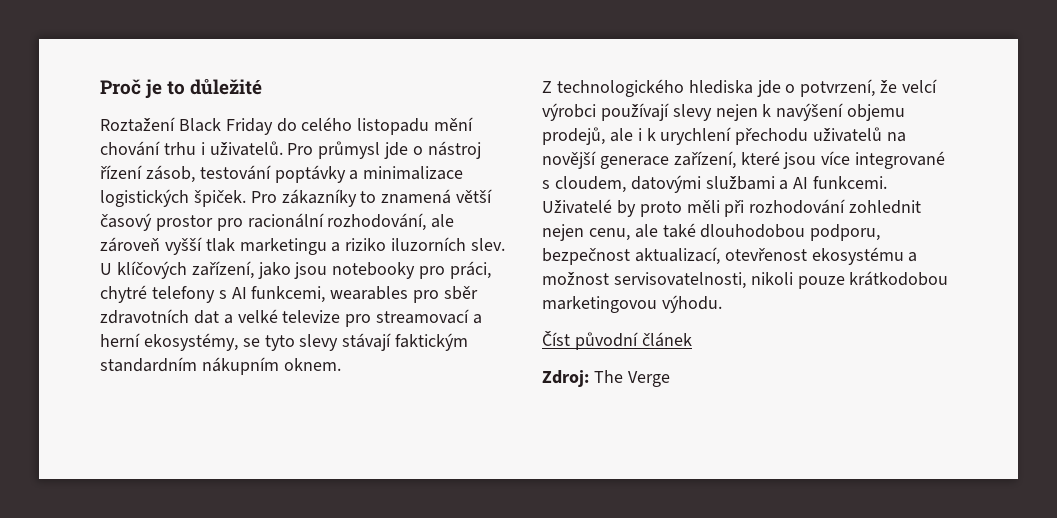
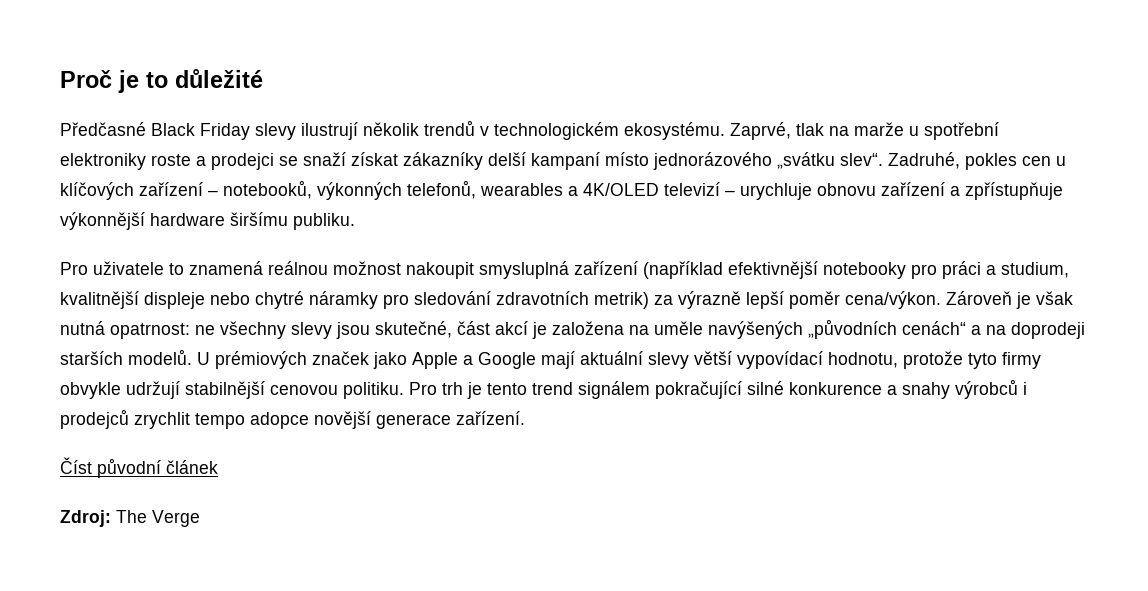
[100,117,175,132] Roztažení -> [60,122,146,136] Předčasné
[276,117,474,135] [100,141,481,159] [100,165,464,183] [100,189,493,207] [100,213,455,231] [100,237,506,255] [100,261,492,279] [100,285,479,303] [100,309,483,327] [100,333,469,351] [100,357,341,375] [542,79,938,97] [542,103,906,121] [542,127,907,145] [542,151,946,169] [542,175,888,193] [542,199,922,217] [542,223,881,241] [542,247,918,265] [542,271,949,289] [542,295,722,313] do celého listopadu mění chování trhu i uživatelů. Pro průmysl jde o nástroj řízení zásob, testování poptávky a minimalizace logistických špiček. Pro zákazníky to znamená větší časový prostor pro racionální rozhodování, ale zároveň vyšší tlak marketingu a riziko iluzorních slev. U klíčových zařízení, jako jsou notebooky pro práci, chytré telefony s AI funkcemi, wearables pro sběr zdravotních dat a velké televize pro streamovací a herní ekosystémy, se tyto slevy stávají faktickým standardním nákupním oknem. // Z technologického hlediska jde o potvrzení, že velcí výrobci používají slevy nejen k navýšení objemu prodejů, ale i k urychlení přechodu uživatelů na novější generace zařízení, které jsou více integrované s cloudem, datovými službami a AI funkcemi. Uživatelé by proto měli při rozhodování zohlednit nejen cenu, ale také dlouhodobou podporu, bezpečnost aktualizací, otevřenost ekosystému a možnost servisovatelnosti, nikoli pouze krátkodobou marketingovou výhodu. -> [255,120,999,140] [60,152,1066,170] [60,180,1063,200] [60,212,355,230] [60,261,1069,279] [60,291,1073,309] [60,319,1085,339] [60,349,1041,369] [60,379,1027,399] [60,409,525,429] slevy ilustrují několik trendů v technologickém ekosystému. Zaprvé, tlak na marže u spotřební elektroniky roste a prodejci se snaží získat zákazníky delší kampaní místo jednorázového „svátku slev“. Zadruhé, pokles cen u klíčových zařízení – notebooků, výkonných telefonů, wearables a 4K/OLED televizí – urychluje obnovu zařízení a zpřístupňuje výkonnější hardware širšímu publiku. // Pro uživatele to znamená reálnou možnost nakoupit smysluplná zařízení (například efektivnější notebooky pro práci a studium, kvalitnější displeje nebo chytré náramky pro sledování zdravotních metrik) za výrazně lepší poměr cena/výkon. Zároveň je však nutná opatrnost: ne všechny slevy jsou skutečné, část akcí je založena na uměle navýšených „původních cenách“ a na doprodeji starších modelů. U prémiových značek jako Apple a Google mají aktuální slevy větší vypovídací hodnotu, protože tyto firmy obvykle udržují stabilnější cenovou politiku. Pro trh je tento trend signálem pokračující silné konkurence a snahy výrobců i prodejců zrychlit tempo adopce novější generace zařízení.

